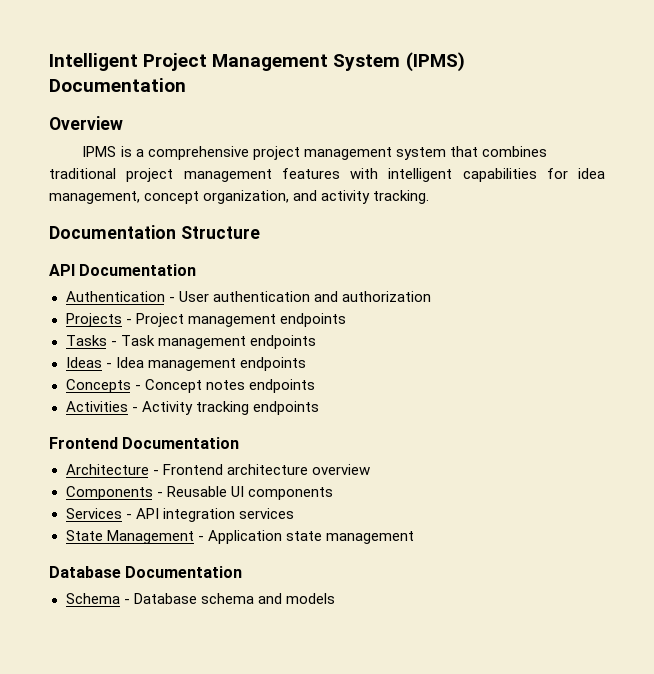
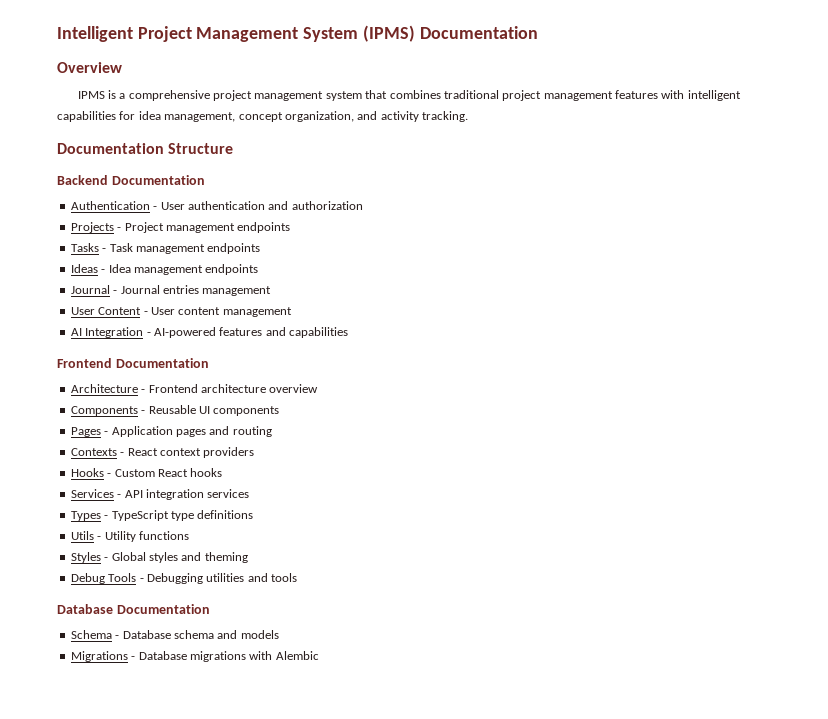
[49,264,75,276] API -> [57,175,108,185] Backend
[65,379,315,393] [65,401,319,415] Concepts - Concept notes endpoints // Activities - Activity tracking endpoints -> [70,285,272,296] [70,307,292,317] [70,327,348,338] Journal - Journal entries management // User Content - User content management // AI Integration - AI-powered features and capabilities
(333, 493) none -> [70,426,272,437] [70,447,255,458] [70,468,223,477] // Pages - Application pages and routing // Contexts - React context providers // Hooks - Custom React hooks
[65,530,414,544] State Management - Application state management -> [70,510,254,521] [70,531,189,542] [70,552,248,563] [70,573,297,584] Types - TypeScript type definitions // Utils - Utility functions // Styles - Global styles and theming // Debug Tools - Debugging utilities and tools
(335, 598) none -> [70,651,319,662] // Migrations - Database migrations with Alembic

